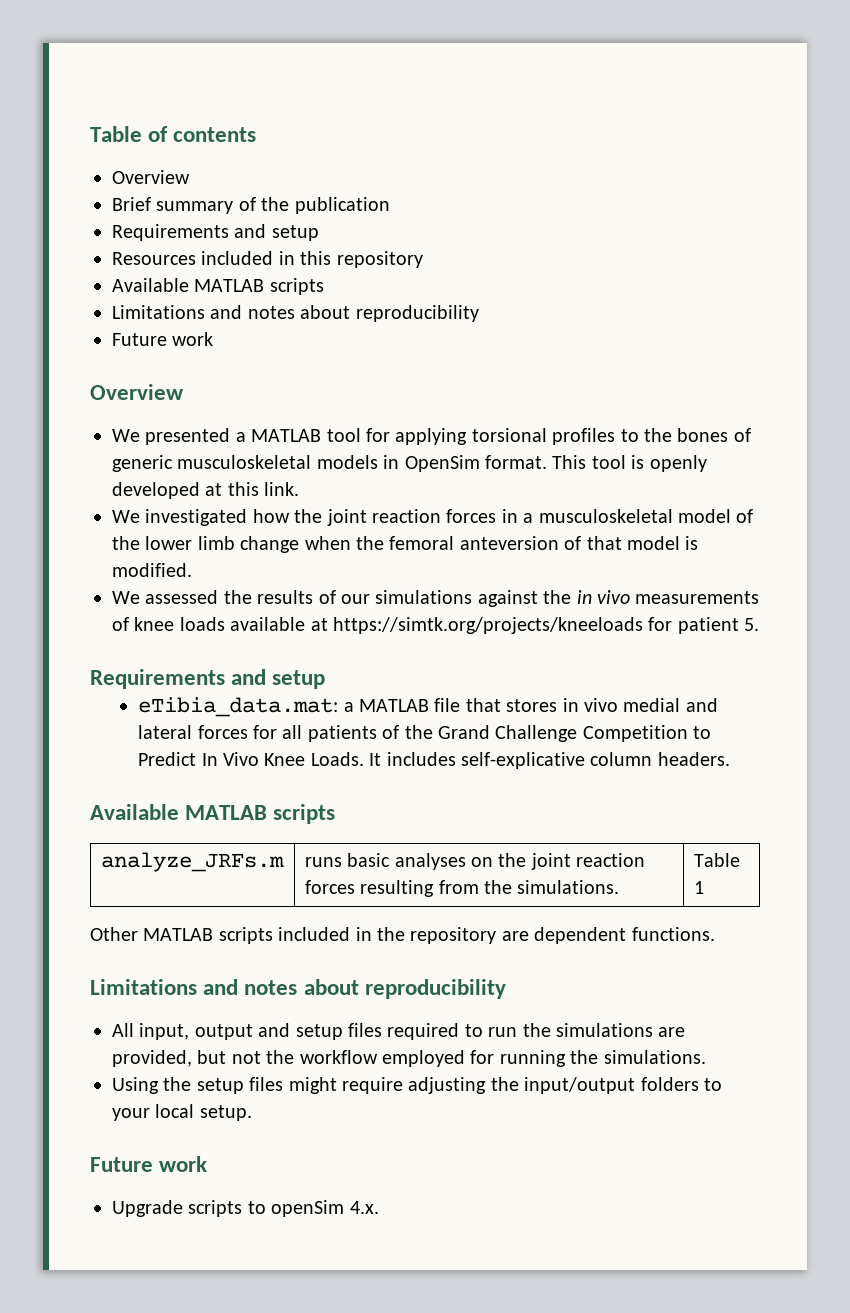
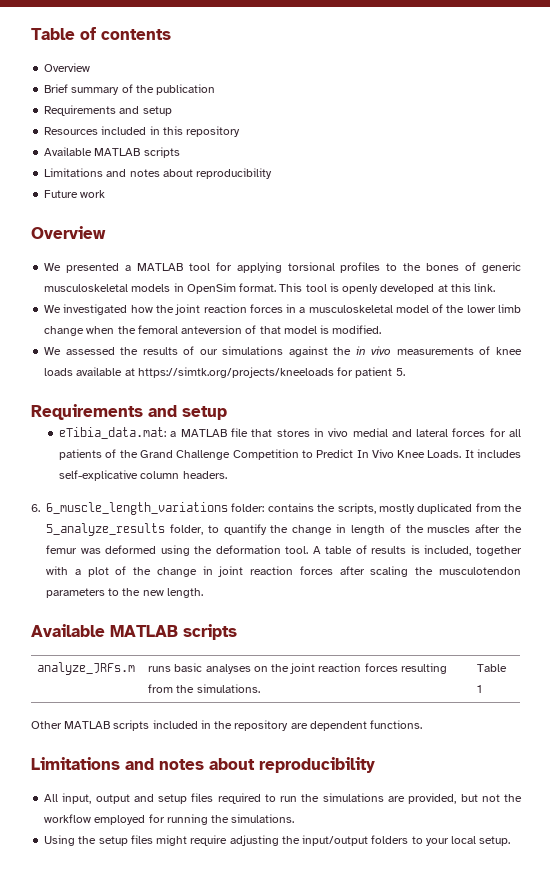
(730, 759) none -> [31,502,522,515] [46,523,522,536] [46,545,523,556] [46,566,521,577] [46,588,203,598] // 6. 6_muscle_length_variations folder: contains the scripts, mostly duplicated from the 5_analyze_results folder, to quantify the change in length of the muscles after the femur was deformed using the deformation tool. A table of results is included, together with a plot of the change in joint reaction forces after scaling the musculotendon parameters to the new length.
[90,1156,208,1172] [112,1200,379,1217] // Future work // Upgrade scripts to openSim 4.x. -> (511, 841) none

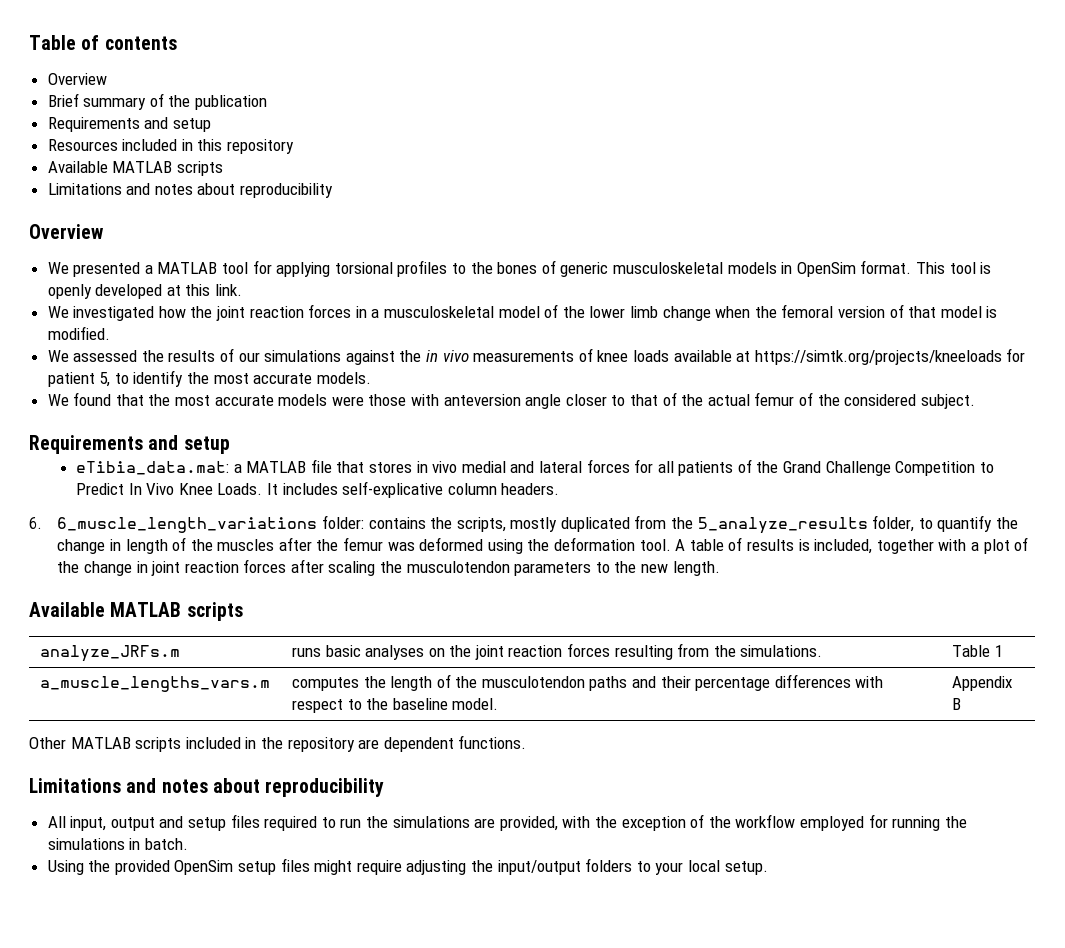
[44,190,106,198] // Future work -> (334, 190) none
[181,325,243,334] anteversion -> [837,306,885,318] version
[395,368,405,376] 5. -> [99,370,371,387] [47,392,975,409] 5, to identify the most accurate models. // We found that the most accurate models were those with anteversion angle closer to that of the actual femur of the considered subject.
(483, 689) none -> [39,676,270,692] [291,674,884,691] [291,698,499,713] [951,676,1012,691] [951,698,961,710] // a_muscle_lengths_vars.m | computes the length of the musculotendon paths and their percentage differences with respect to the baseline model. | Appendix B
[460,794,500,802] but not -> [562,814,705,831] with the exception of
[231,814,295,823] simulations. -> [47,838,188,850] simulations in batch.
(97, 840) none -> [114,860,234,875] provided OpenSim

